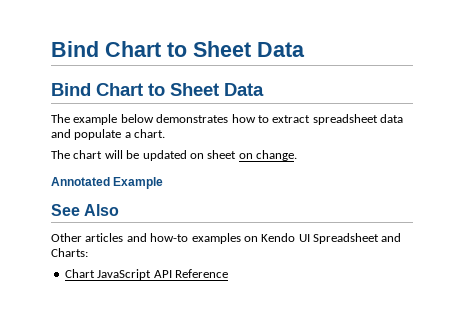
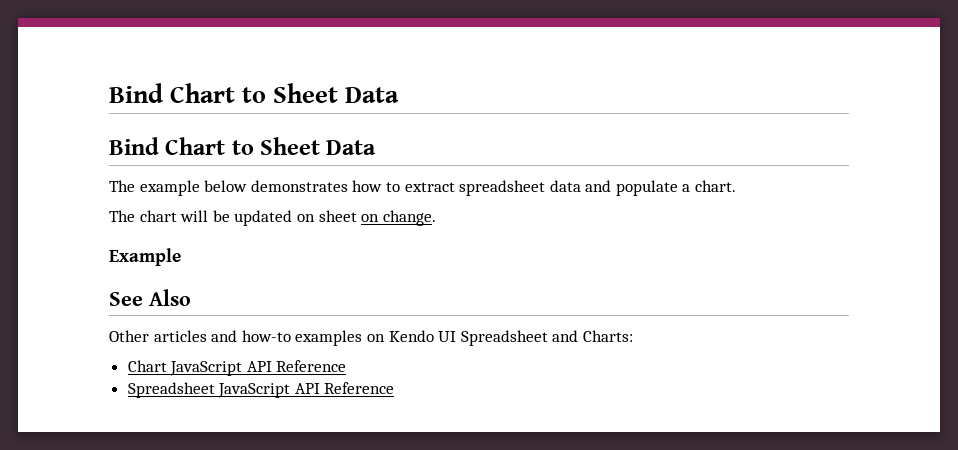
[51,177,110,186] Annotated -> (436, 218) none
(228, 273) none -> [127,382,395,398] // Spreadsheet JavaScript API Reference

